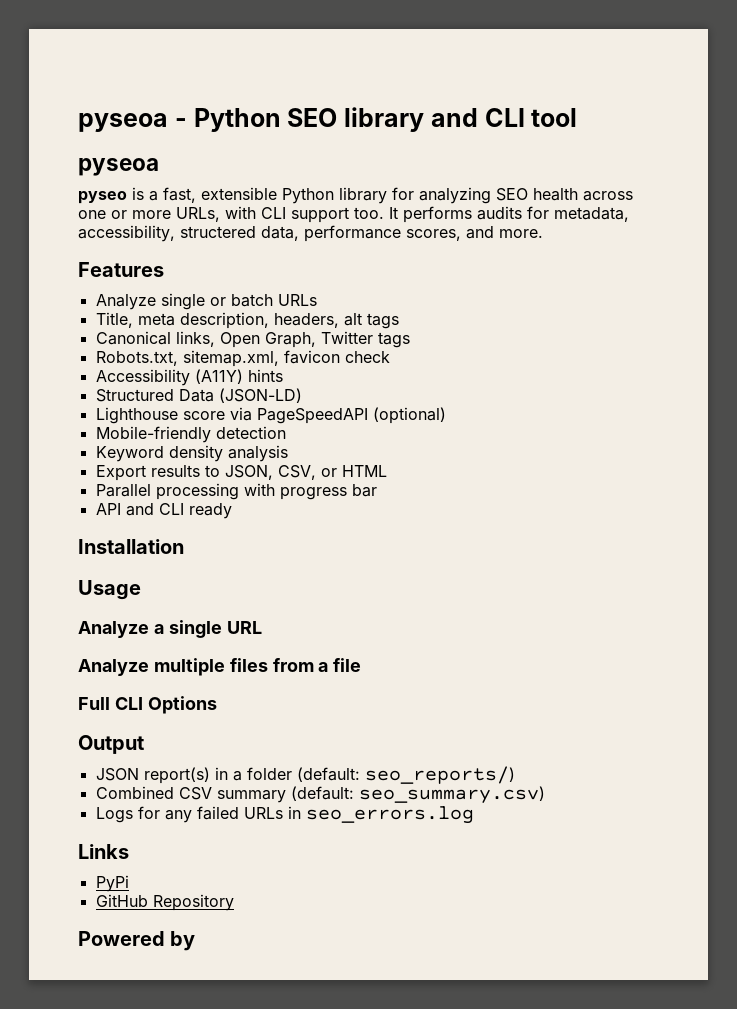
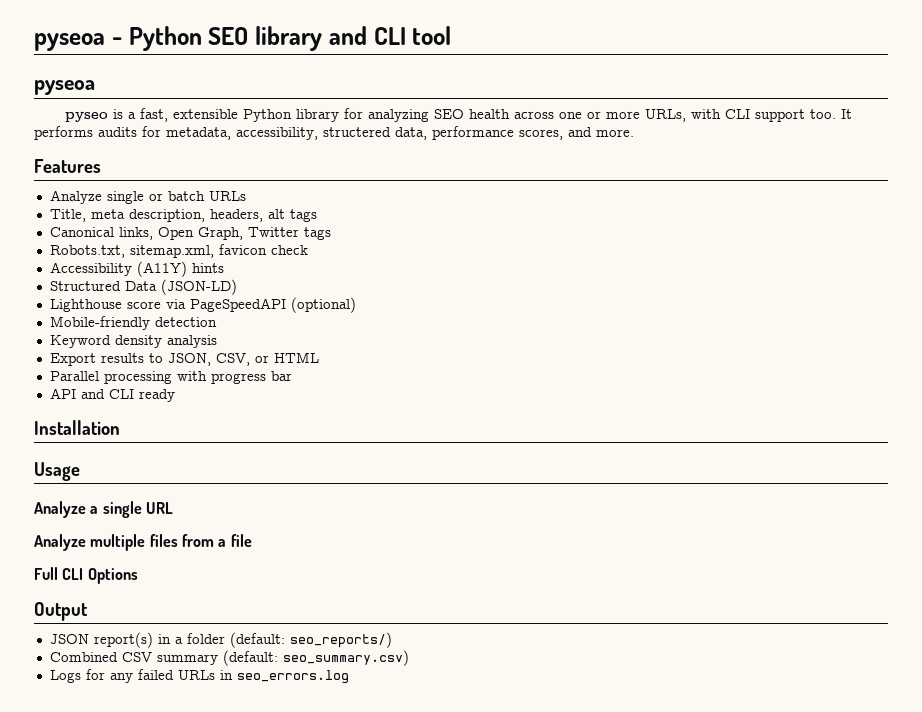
[78,844,129,859] [95,875,129,892] [95,894,234,911] [78,931,196,951] // Links // PyPi // GitHub Repository // Powered by -> (349, 677) none

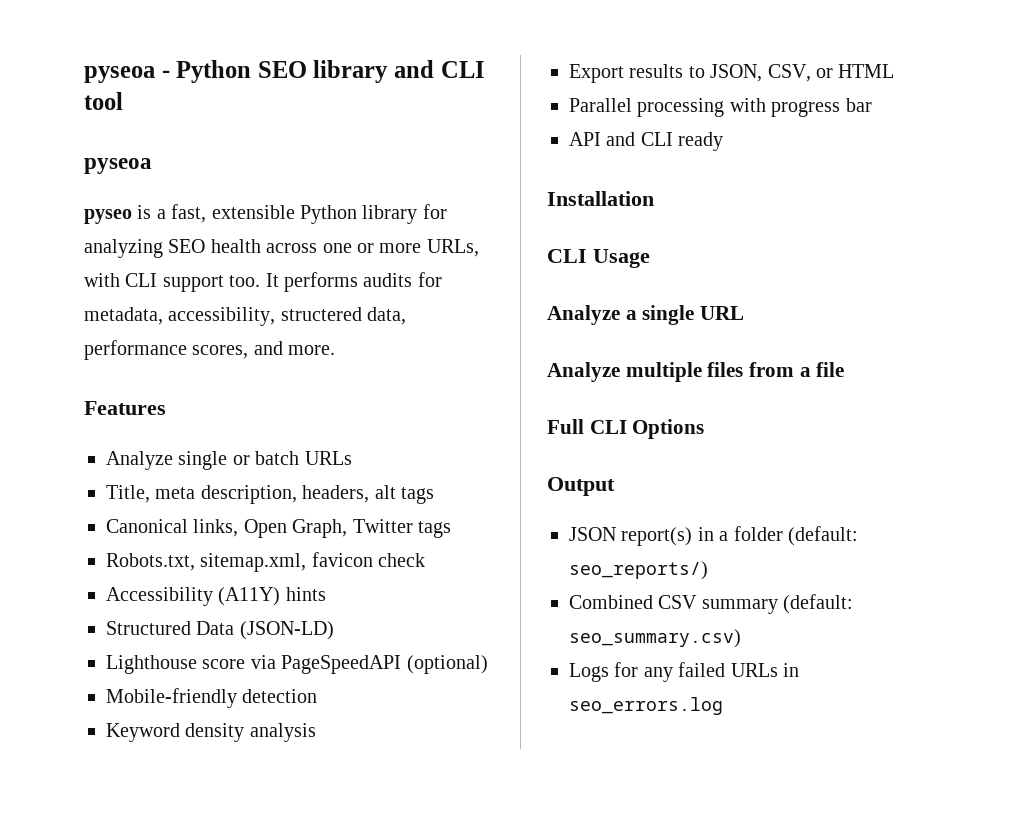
(120, 427) none -> [547,249,587,263] CLI

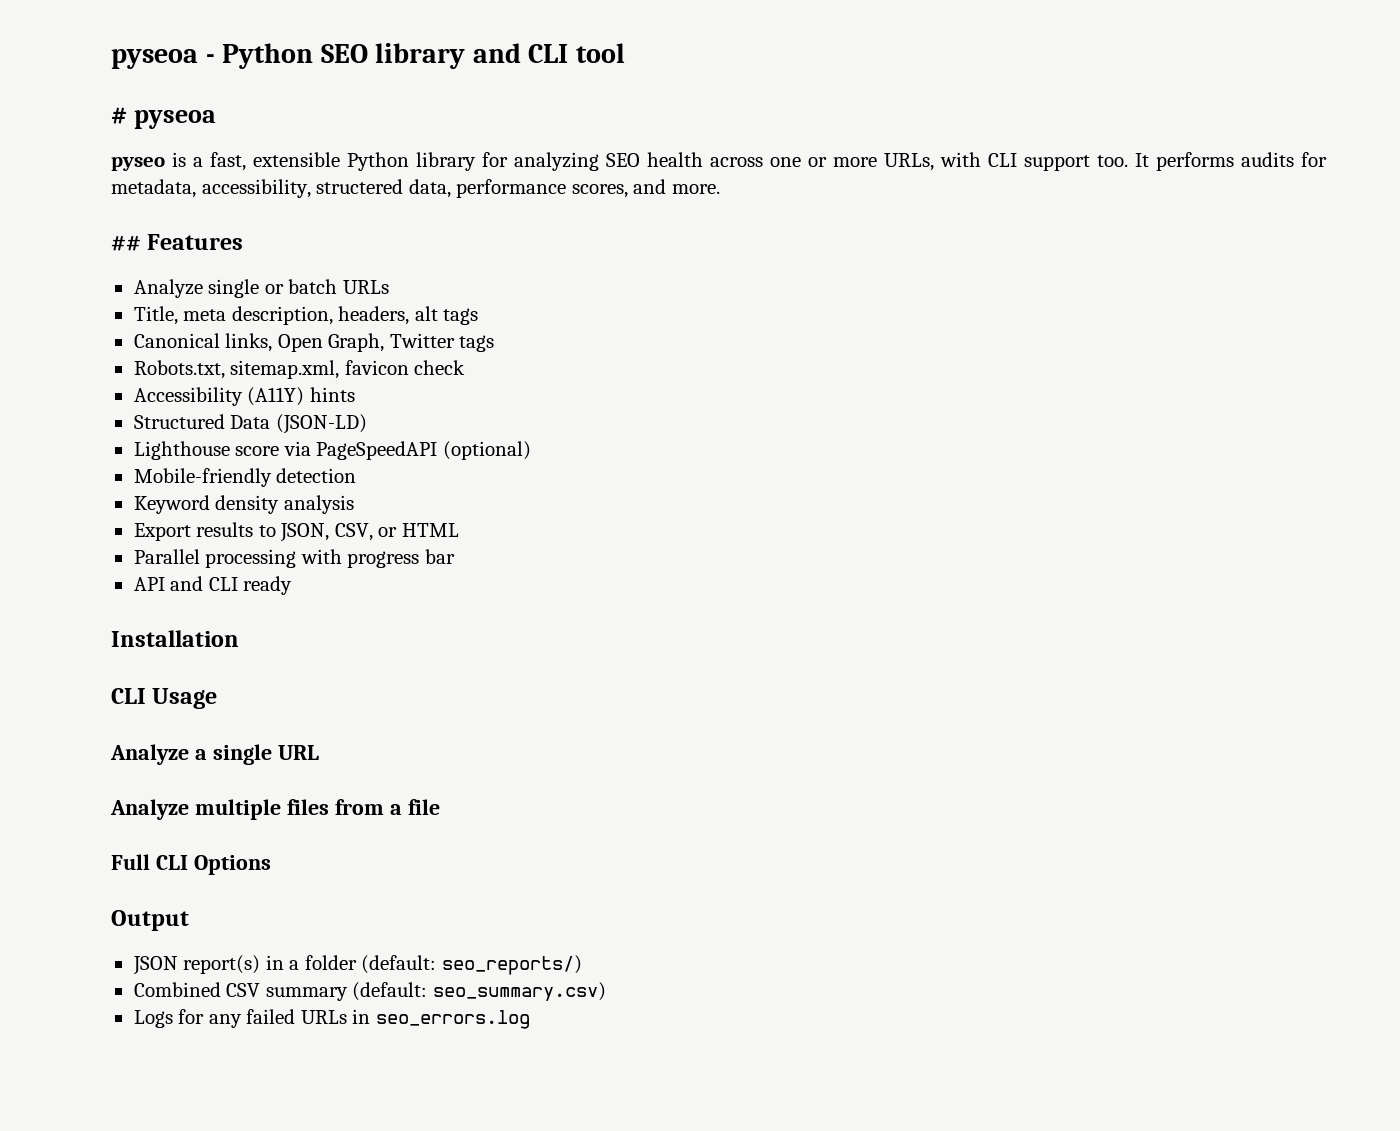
(123, 101) none -> [111,107,127,124] #
(336, 350) none -> [111,235,141,251] ##

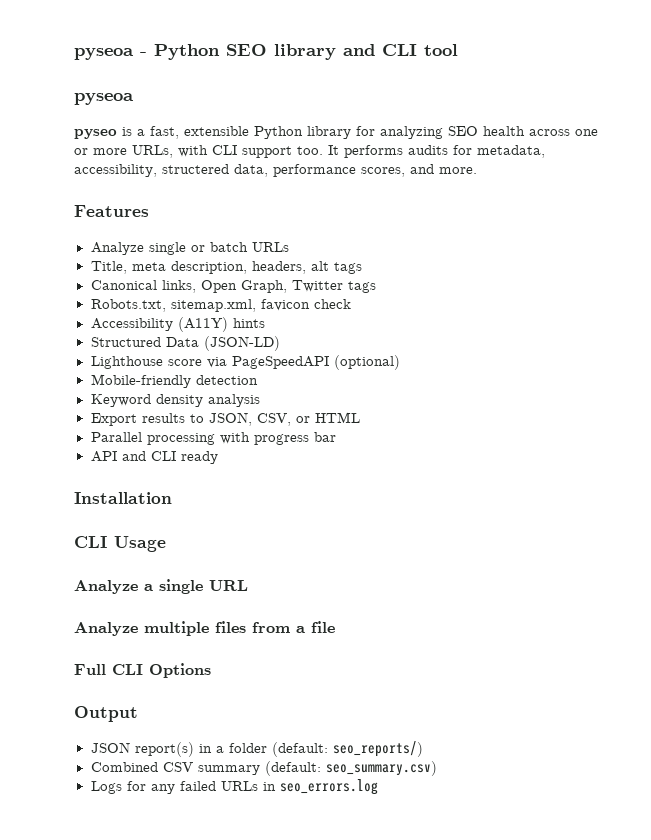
[111,107,127,124] # -> (458, 50) none
[111,235,141,251] ## -> (477, 170) none

